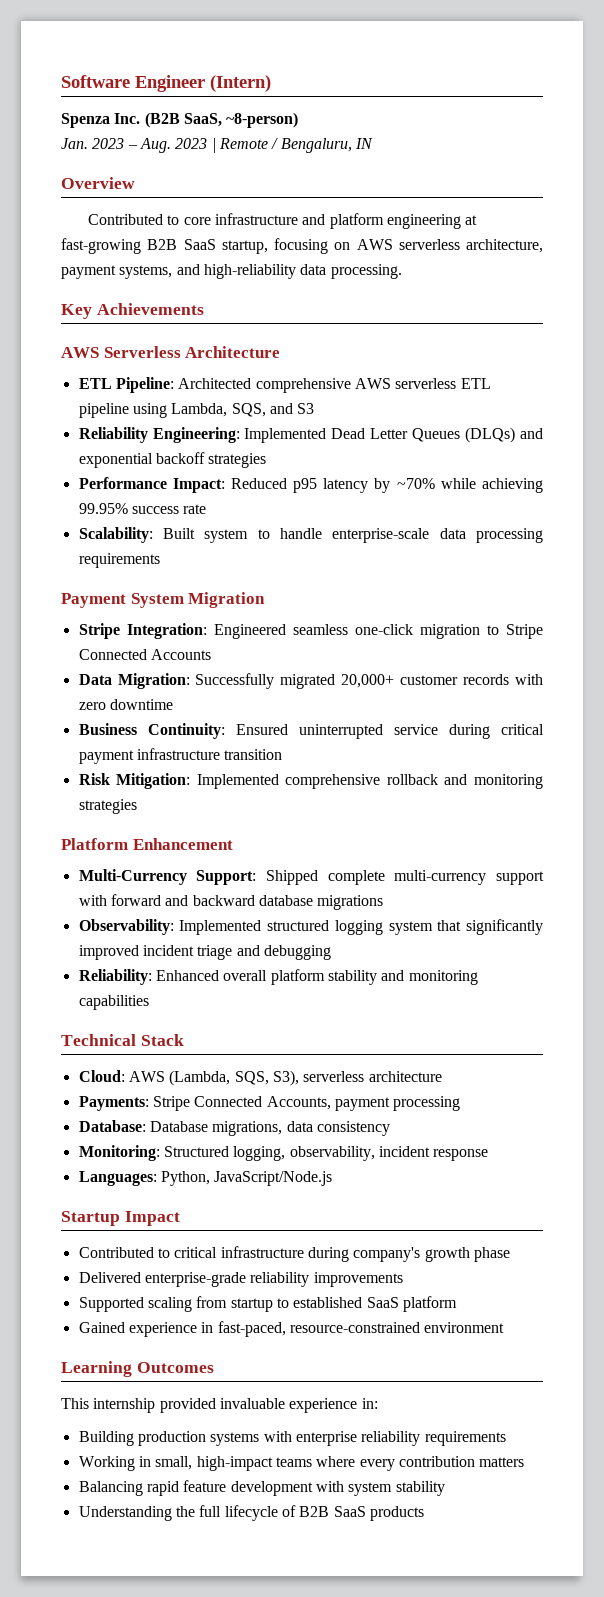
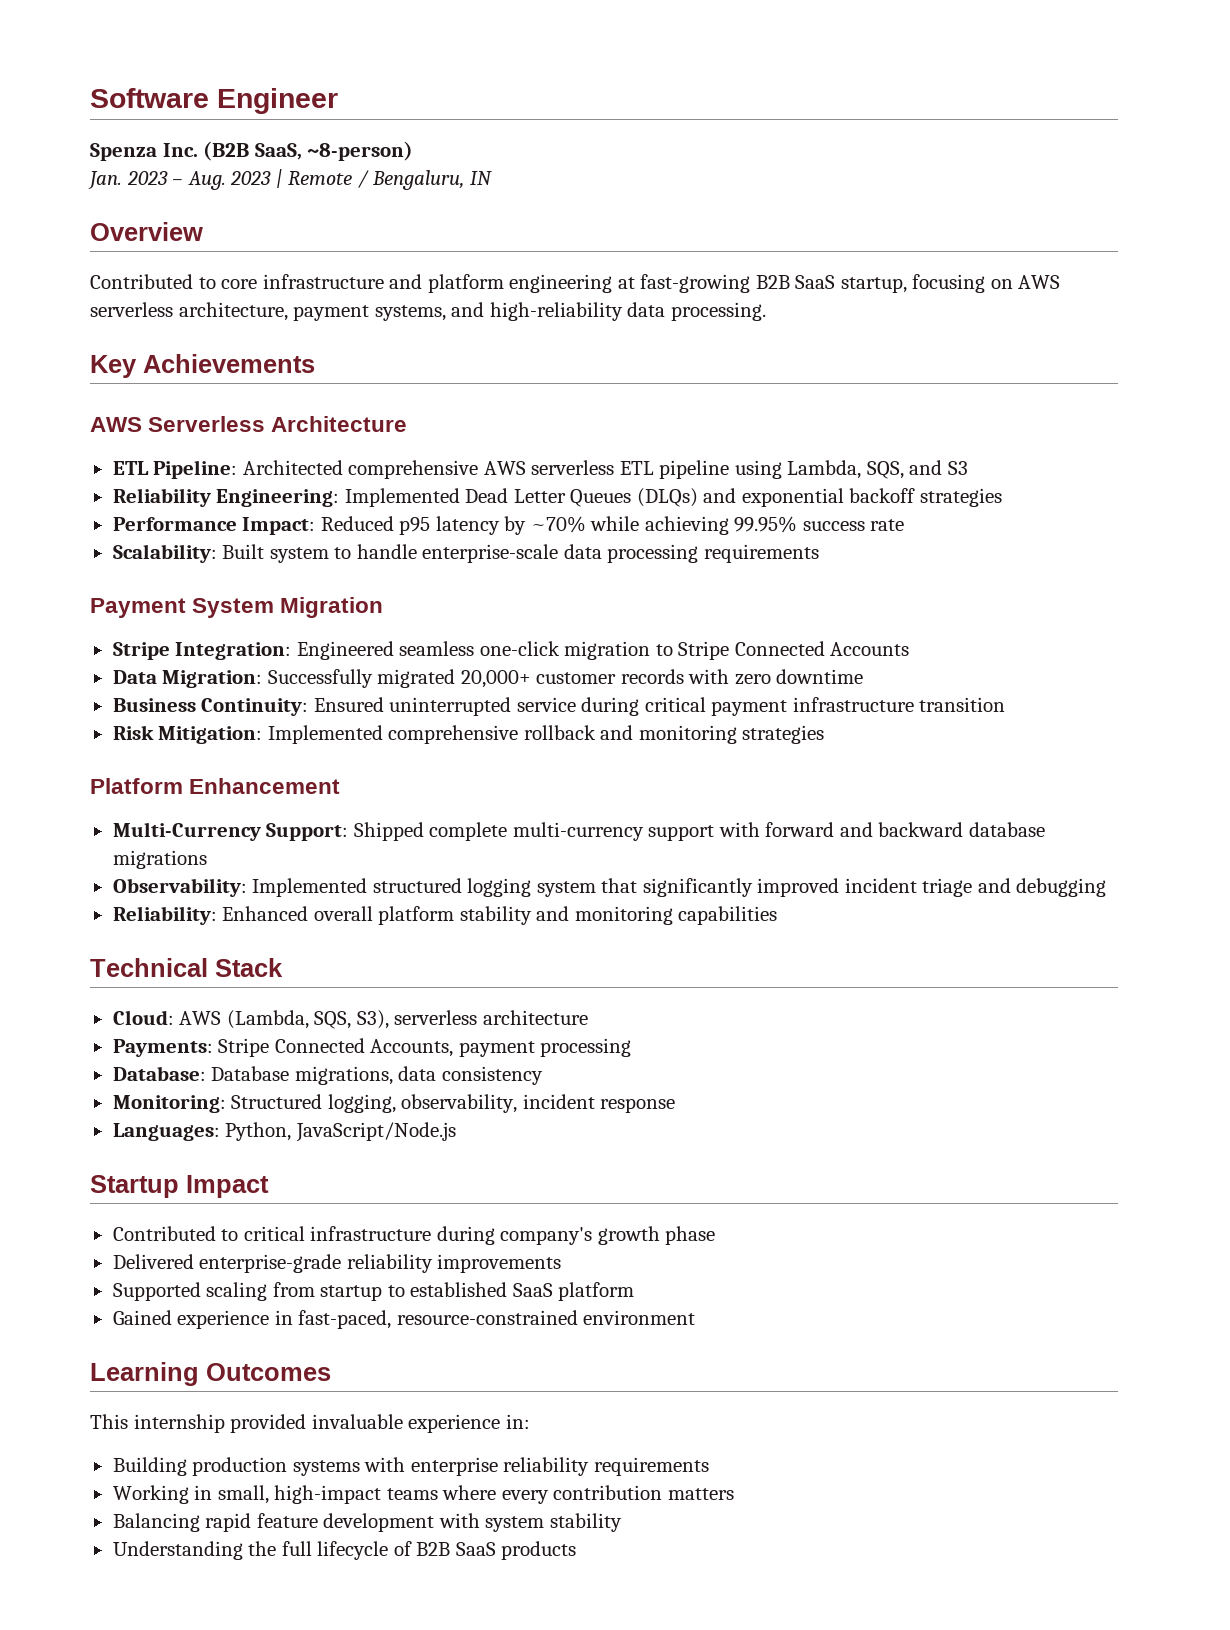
[210,75,271,92] (Intern) -> (338, 101) none

